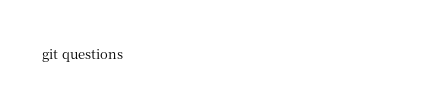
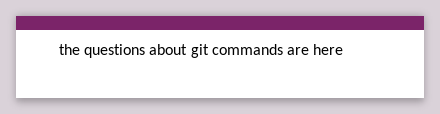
[42,49,123,62] git questions -> [59,44,344,58] the questions about git commands are here

